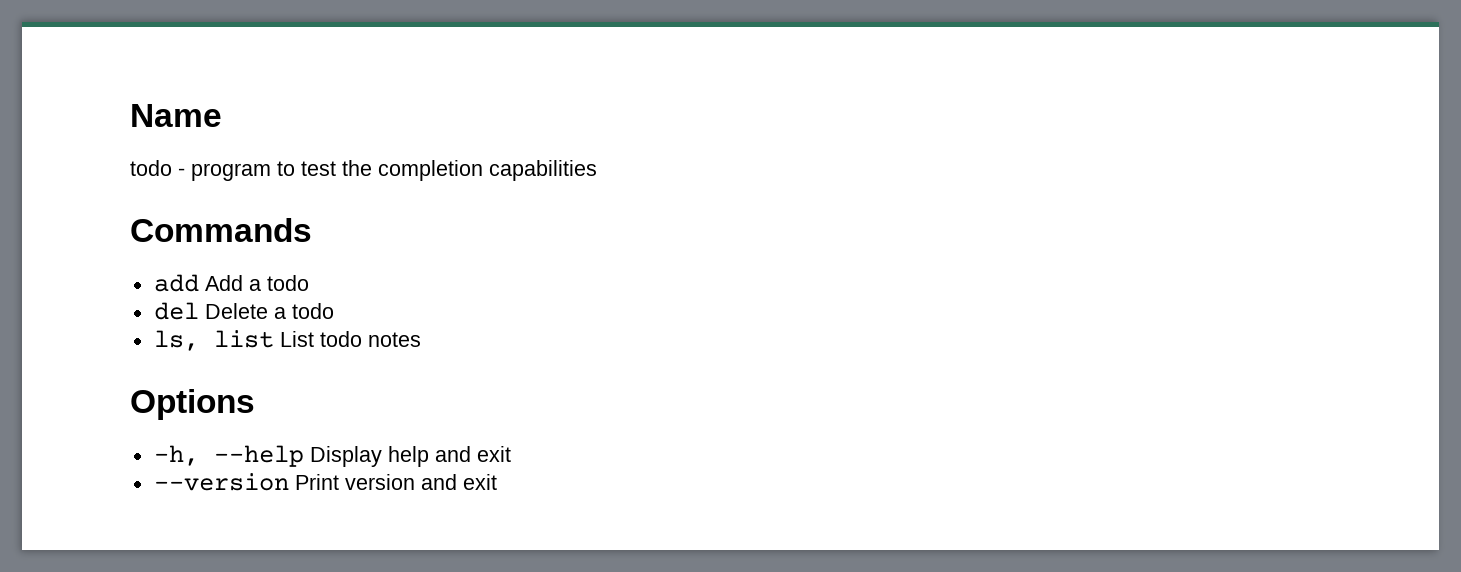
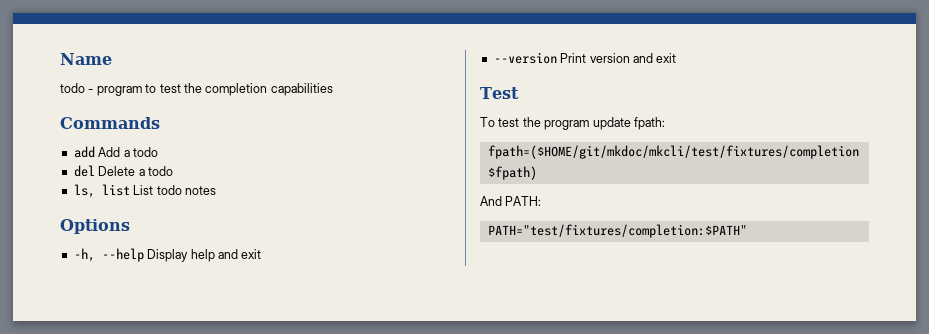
(497, 482) none -> [480,87,519,99] [480,117,665,130] [487,145,859,159] [487,166,537,180] [480,196,542,206] [487,224,747,238] // Test // To test the program update fpath: // fpath=($HOME/git/mkdoc/mkcli/test/fixtures/completion $fpath) // And PATH: // PATH="test/fixtures/completion:$PATH"

